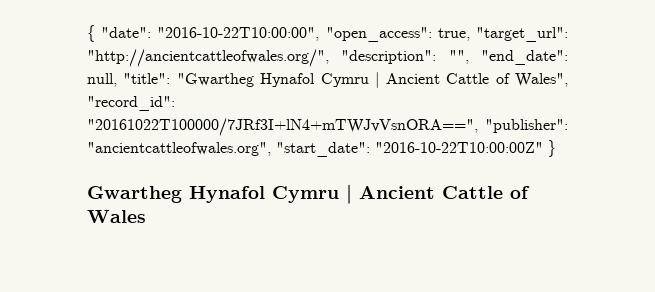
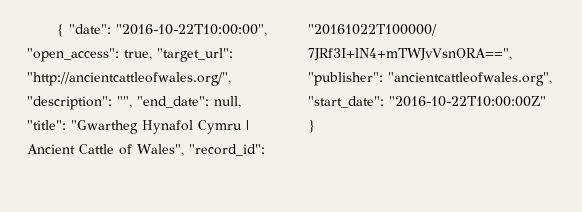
[87,184,530,204] [87,210,146,223] // Gwartheg Hynafol Cymru | Ancient Cattle of Wales -> (315, 126) none

